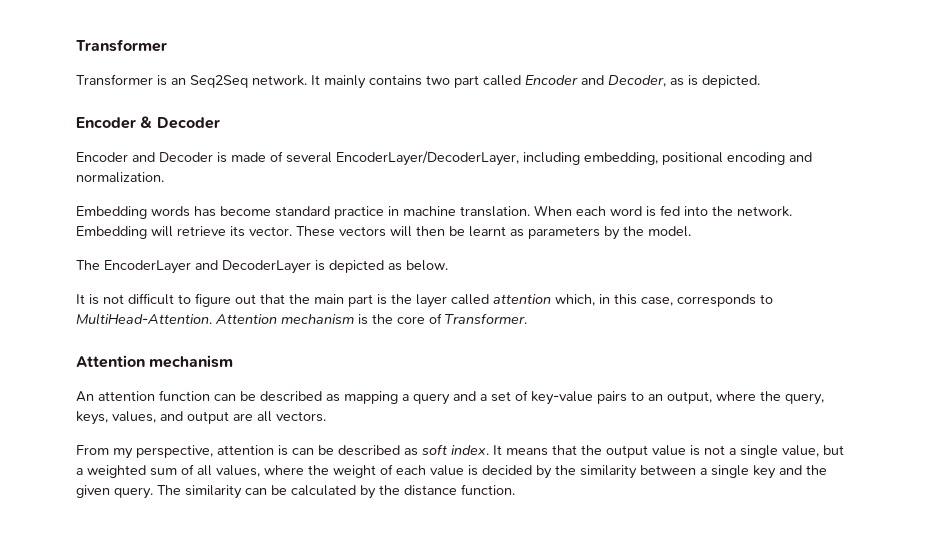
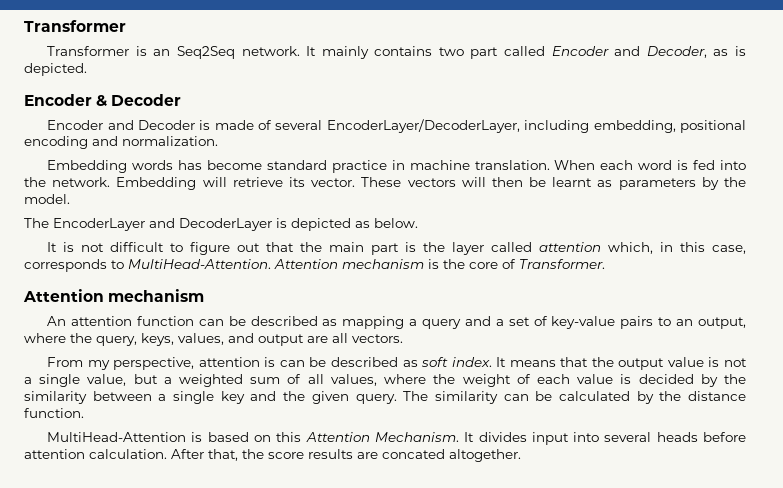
(515, 489) none -> [47,432,746,445] [24,449,521,462] // MultiHead-Attention is based on this Attention Mechanism. It divides input into several heads before attention calculation. After that, the score results are concated altogether.

